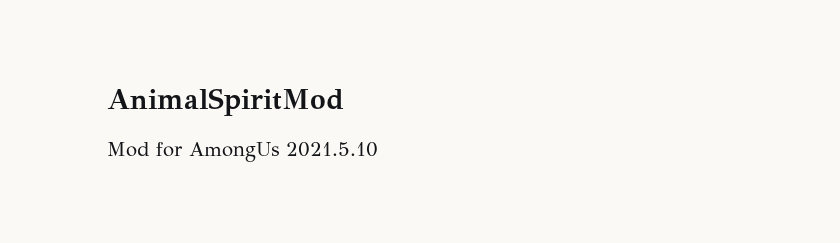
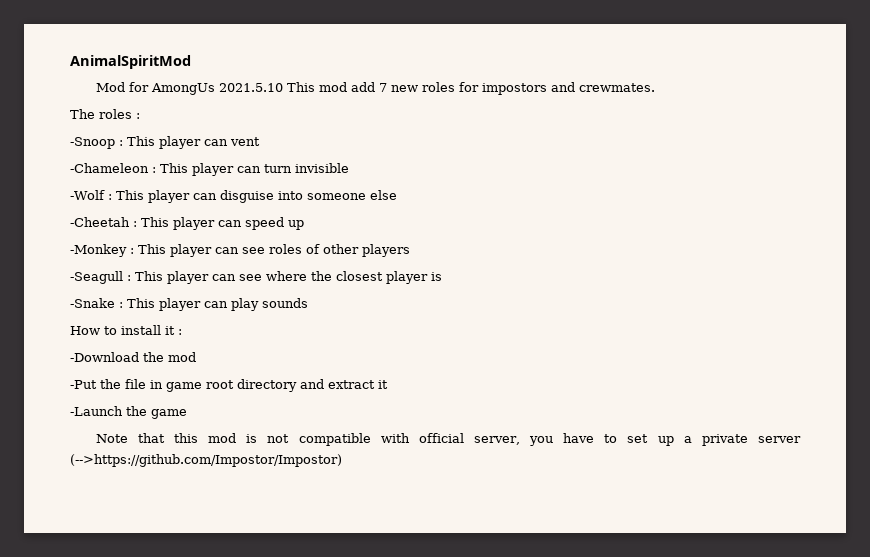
(378, 149) none -> [286,82,655,95] [70,109,140,119] [70,136,260,149] [70,163,349,176] [70,190,397,203] [70,217,304,230] [70,244,410,257] [70,271,442,284] [70,298,308,311] [70,325,182,335] [70,352,196,362] [70,379,388,392] [70,406,187,419] [95,433,801,446] [70,454,342,467] This mod add 7 new roles for impostors and crewmates. // The roles : // -Snoop : This player can vent // -Chameleon : This player can turn invisible // -Wolf : This player can disguise into someone else // -Cheetah : This player can speed up // -Monkey : This player can see roles of other players // -Seagull : This player can see where the closest player is // -Snake : This player can play sounds // How to install it : // -Download the mod // -Put the file in game root directory and extract it // -Launch the game // Note that this mod is not compatible with official server, you have to set up a private server (-->https://github.com/Impostor/Impostor)

